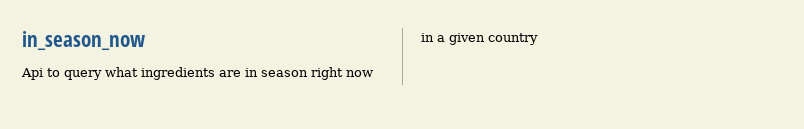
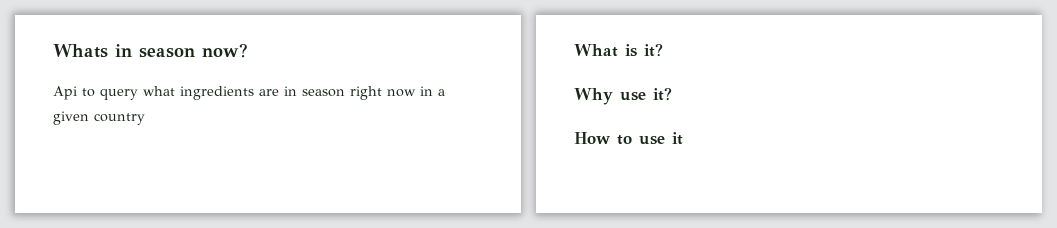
[22,31,145,50] in_season_now -> [53,43,248,58] Whats in season now?
(538, 39) none -> [574,43,663,57] [574,87,672,105] [574,132,683,145] // What is it? // Why use it? // How to use it

